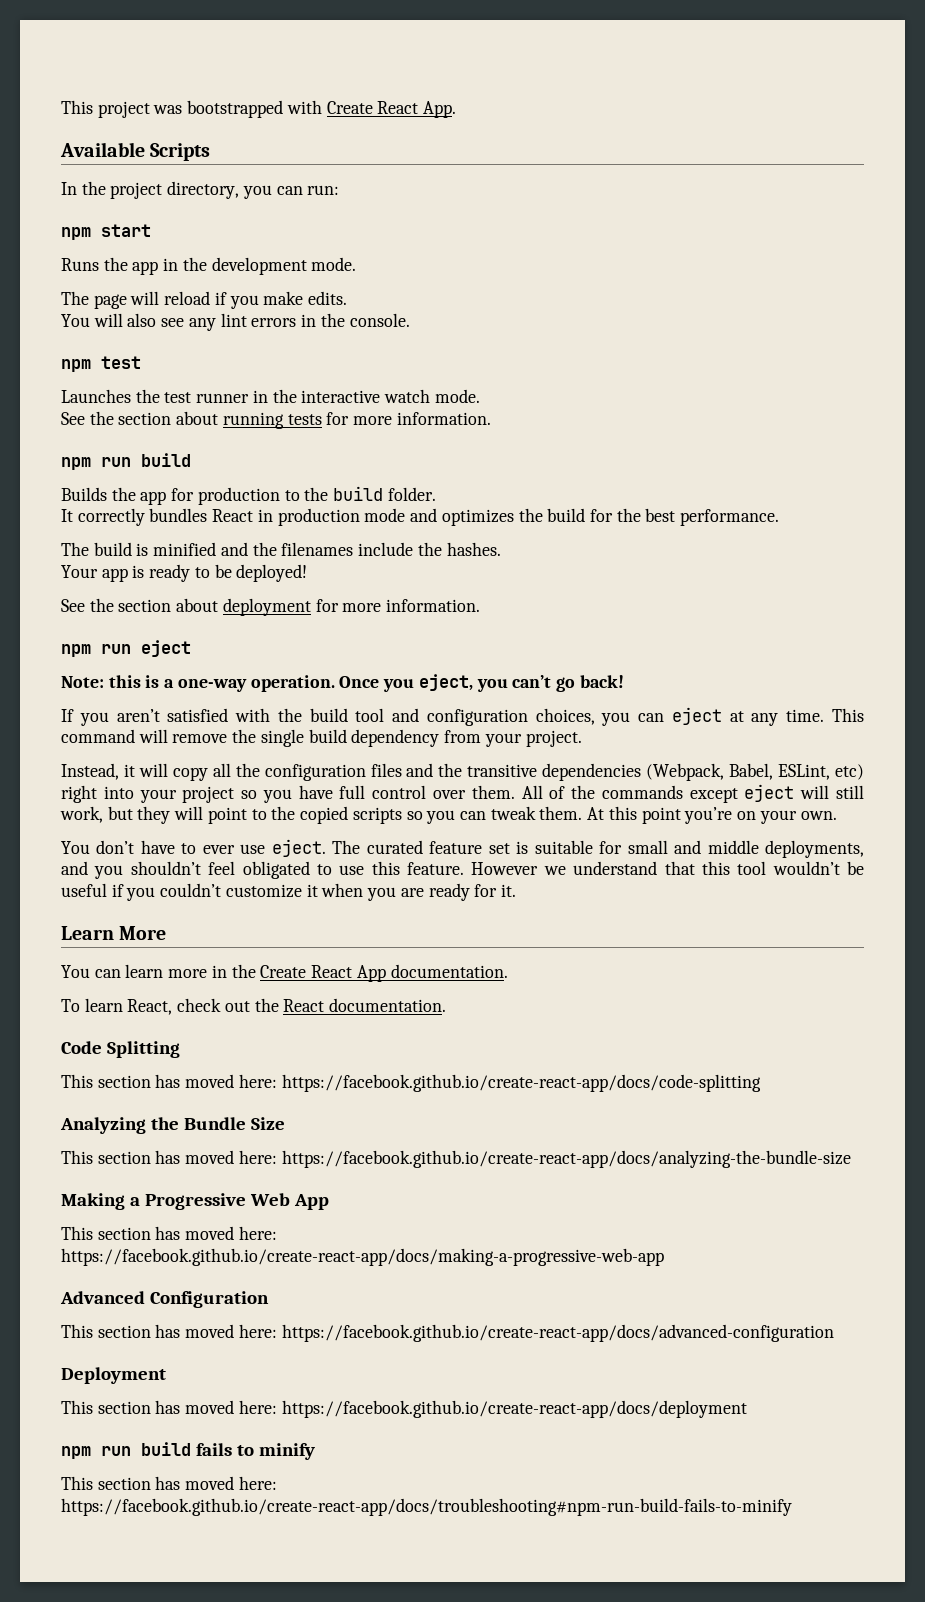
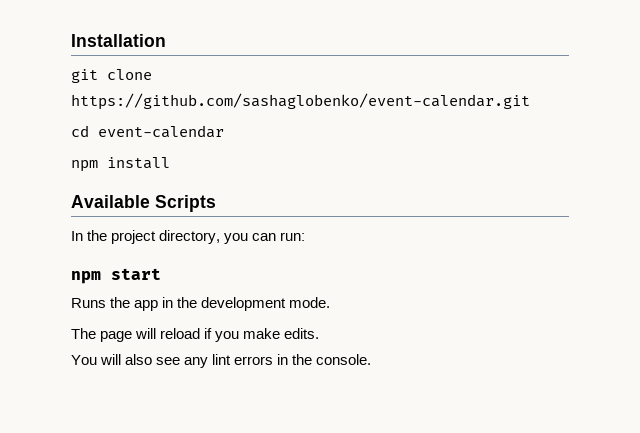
[61,100,457,118] This project was bootstrapped with Create React App. -> [71,34,166,47] [71,69,152,83] [71,93,530,110] [71,125,224,138] [71,157,170,172] Installation // git clone https://github.com/sashaglobenko/event-calendar.git // cd event-calendar // npm install
[61,356,141,372] [61,389,480,403] [61,411,491,429] [61,453,191,470] [61,486,436,505] [61,508,780,526] [61,542,501,556] [61,564,308,582] [61,598,481,616] [61,640,191,657] [61,674,624,692] [61,707,864,726] [61,729,582,747] [61,763,864,781] [61,784,865,803] [60,806,837,824] [61,839,865,858] [61,861,864,879] [61,883,516,901] [61,926,167,940] [61,964,508,982] [61,998,447,1015] [61,1041,180,1058] [61,1074,761,1092] [60,1117,285,1134] [61,1150,851,1168] [61,1193,329,1210] [61,1226,277,1240] [61,1248,664,1266] [60,1291,269,1308] [61,1324,834,1342] [61,1367,166,1384] [61,1400,747,1418] [61,1442,315,1460] [61,1476,277,1490] [61,1498,792,1516] // npm test // Launches the test runner in the interactive watch mode. // See the section about running tests for more information. // npm run build // Builds the app for production to the build folder. // It correctly bundles React in production mode and optimizes the build for the best performance. // The build is minified and the filenames include the hashes. // Your app is ready to be deployed! // See the section about deployment for more information. // npm run eject // Note: this is a one-way operation. Once you eject, you can’t go back! // If you aren’t satisfied with the build tool and configuration choices, you can eject at any time. This command will remove the single build dependency from your project. // Instead, it will copy all the configuration files and the transitive dependencies (Webpack, Babel, ESLint, etc) right into your project so you have full control over them. All of the commands except eject will still work, but they will point to the copied scripts so you can tweak them. At this point you’re on your own. // You don’t have to ever use eject. The curated feature set is suitable for small and middle deployments, and you shouldn’t feel obligated to use this feature. However we understand that this tool wouldn’t be useful if you couldn’t customize it when you are ready for it. // Learn More // You can learn more in the Create React App documentation. // To learn React, check out the React documentation. // Code Splitting // This section has moved here: https://facebook.github.io/create-react-app/docs/code-splitting // Analyzing the Bundle Size // This section has moved here: https://facebook.github.io/create-react-app/docs/analyzing-the-bundle-size // Making a Progressive Web App // This section has moved here: https://facebook.github.io/create-react-app/docs/making-a-progressive-web-app // Advanced Configuration // This section has moved here: https://facebook.github.io/create-react-app/docs/advanced-configuration // Deployment // This section has moved here: https://facebook.github.io/create-react-app/docs/deployment // npm run build fails to minify // This section has moved here: https://facebook.github.io/create-react-app/docs/troubleshooting#npm-run-build-fails-to-minify -> (372, 359) none

